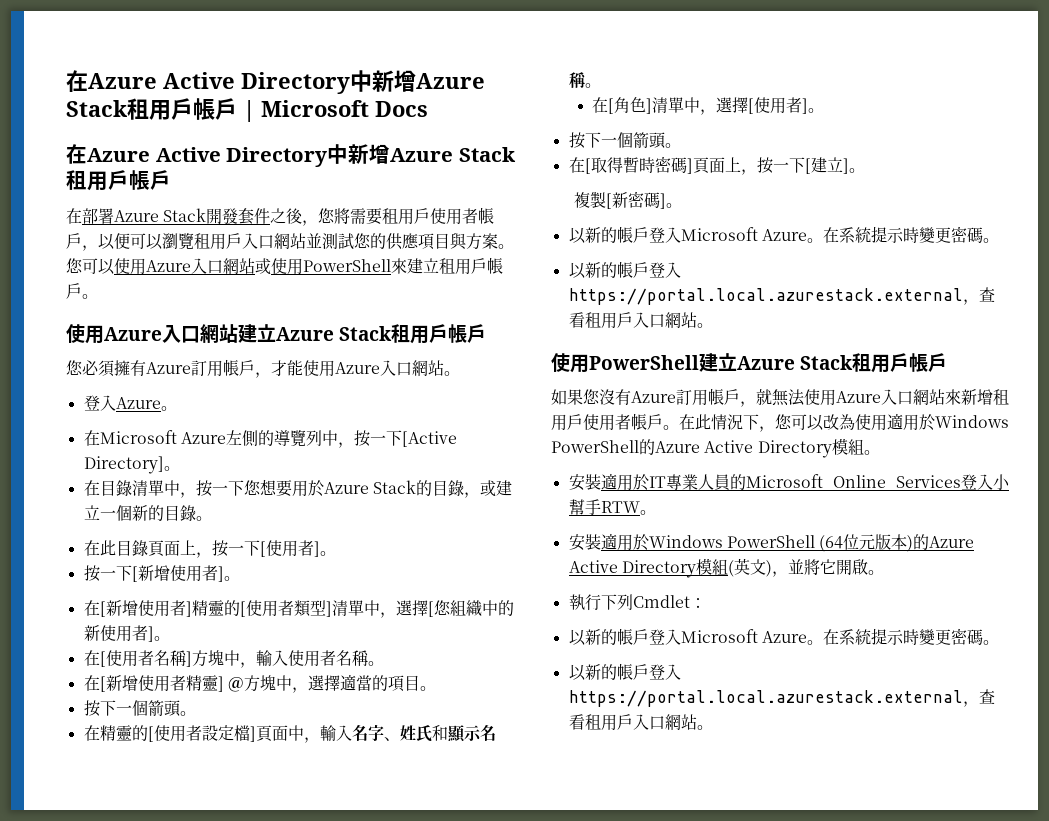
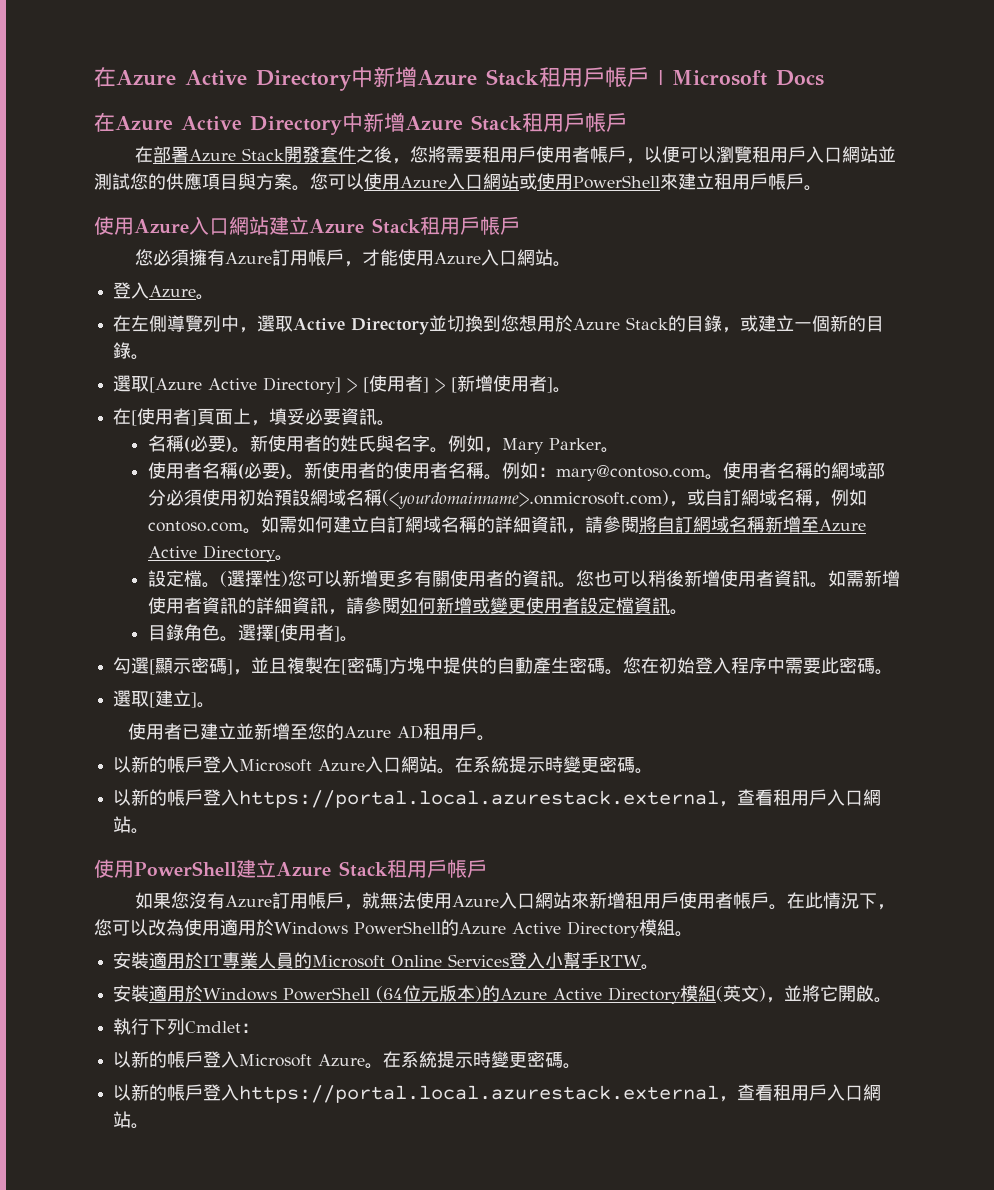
[99,430,457,448] [83,456,180,474] [83,479,292,498] Microsoft Azure左側的導覽列中，按一下[Active Directory]。 // 在目錄清單中，按一下您想要 -> [131,315,538,335] 左側導覽列中，選取Active Directory並切換到您想
[83,540,336,558] [83,565,132,582] 在此目錄頁面上，按一下[使用者]。 // 按一下 -> [113,375,446,394] 選取[Azure Active Directory] > [使用者] >
[105,600,514,618] [83,625,170,642] [83,650,384,668] [83,674,436,693] [83,700,196,717] [83,724,496,743] [568,72,601,88] [592,97,717,115] 新增使用者]精靈的[使用者類型]清單中，選擇[您組織中的新使用者]。 // 在[使用者名稱]方塊中，輸入使用者名稱。 // 在[新增使用者精靈] @方塊中，選擇適當的項目。 // 按下一個箭頭。 // 在精靈的[使用者設定檔]頁面中，輸入名字、姓氏和顯示名稱。 // 在[角色]清單中， -> [137,408,396,426] [147,435,619,454] [147,462,885,481] [147,489,867,509] [147,516,866,534] [147,545,293,562] [147,570,900,588] [147,597,688,615] [147,624,238,642] 使用者]頁面上，填妥必要資訊。 // 名稱(必要)。新使用者的姓氏與名字。例如，Mary Parker。 // 使用者名稱(必要)。新使用者的使用者名稱。例如：mary@contoso.com。使用者名稱的網域部分必須使用初始預設網域名稱(<yourdomainname>.onmicrosoft.com)，或自訂網域名稱，例如contoso.com。如需如何建立自訂網域名稱的詳細資訊，請參閱將自訂網域名稱新增至Azure Active Directory。 // 設定檔。(選擇性)您可以新增更多有關使用者的資訊。您也可以稍後新增使用者資訊。如需新增使用者資訊的詳細資訊，請參閱如何新增或變更使用者設定檔資訊。 // 目錄角色。
[568,132,681,149] [568,156,865,175] [574,191,667,209] 按下一個箭頭。 // 在[取得暫時密碼]頁面上，按一下[建立]。 // 複製[新密碼] -> [113,657,894,675] [113,690,216,708] [128,723,478,740] 勾選[顯示密碼]，並且複製在[密碼]方塊中提供的自動產生密碼。您在初始登入程序中需要此密碼。 // 選取[建立]。 // 使用者已建立並新增至您的Azure AD租用戶
(807, 235) none -> [365,756,438,773] 入口網站

